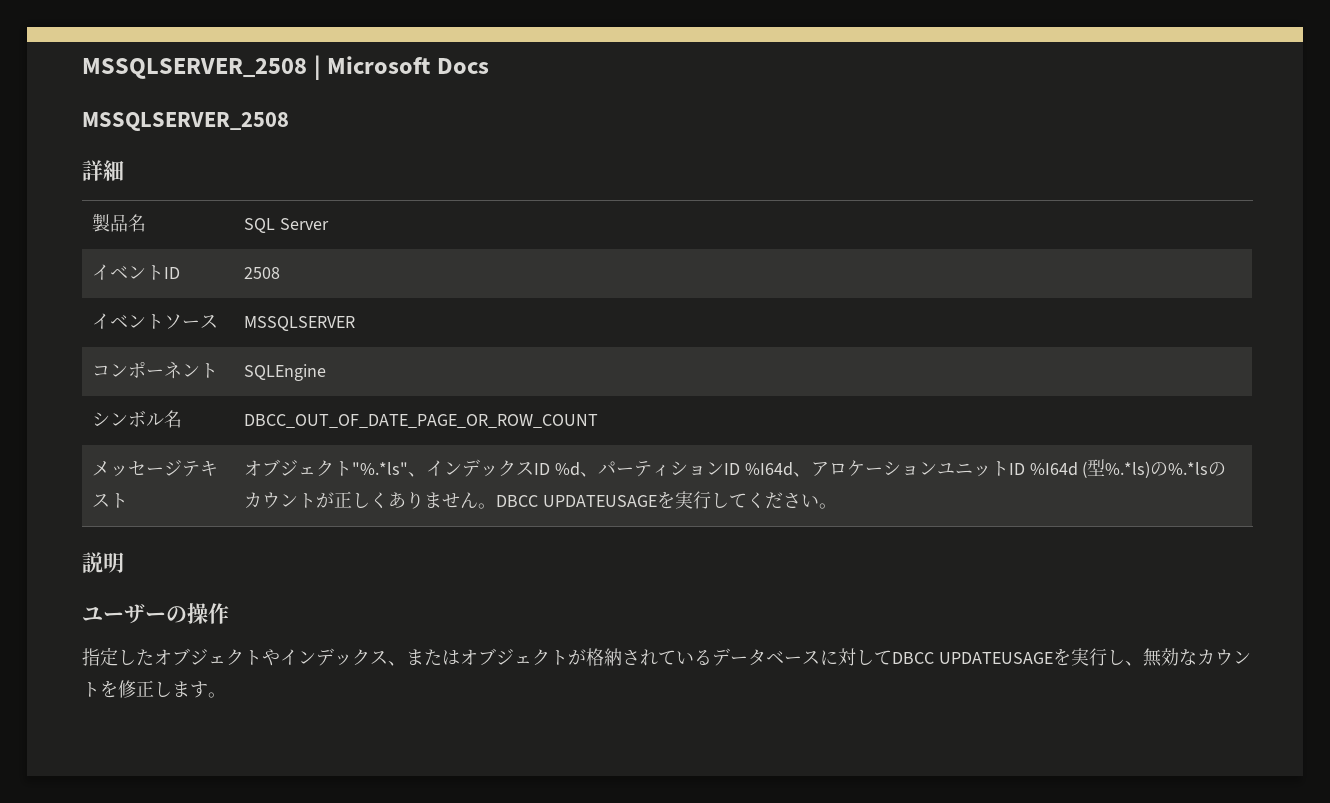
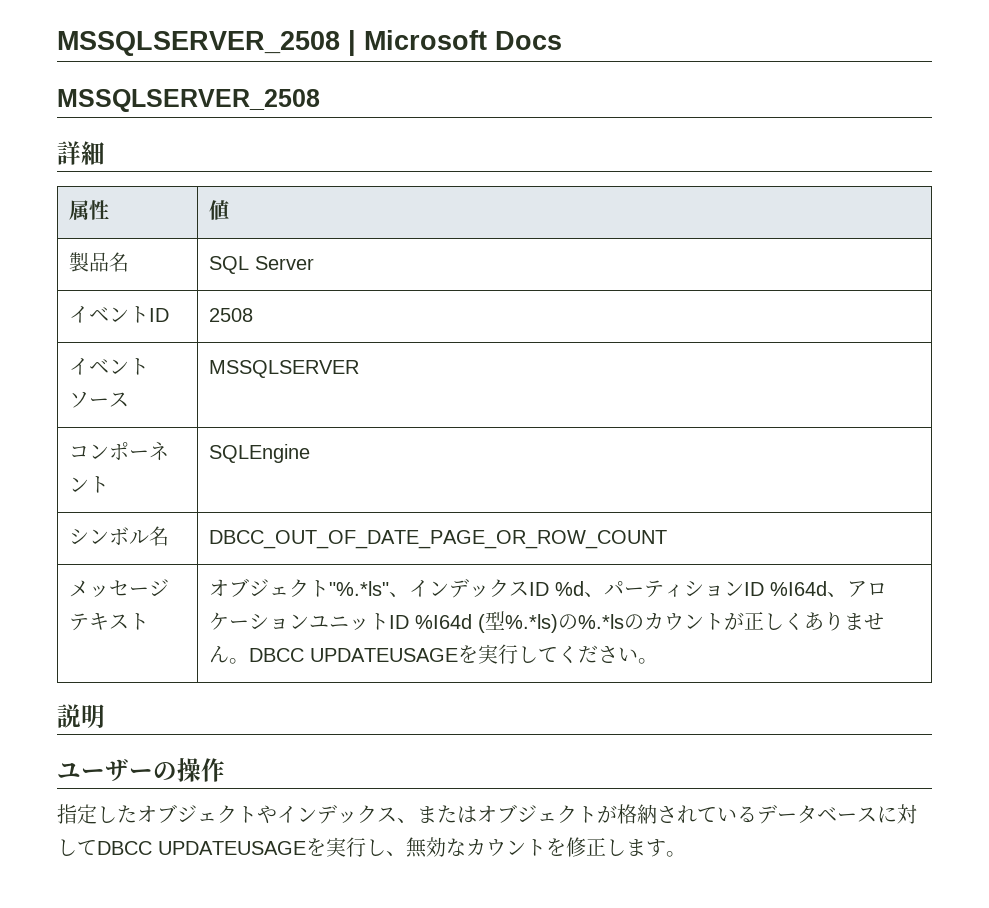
(124, 170) none -> [69,200,110,220] [209,200,230,220] // 属性 | 値

